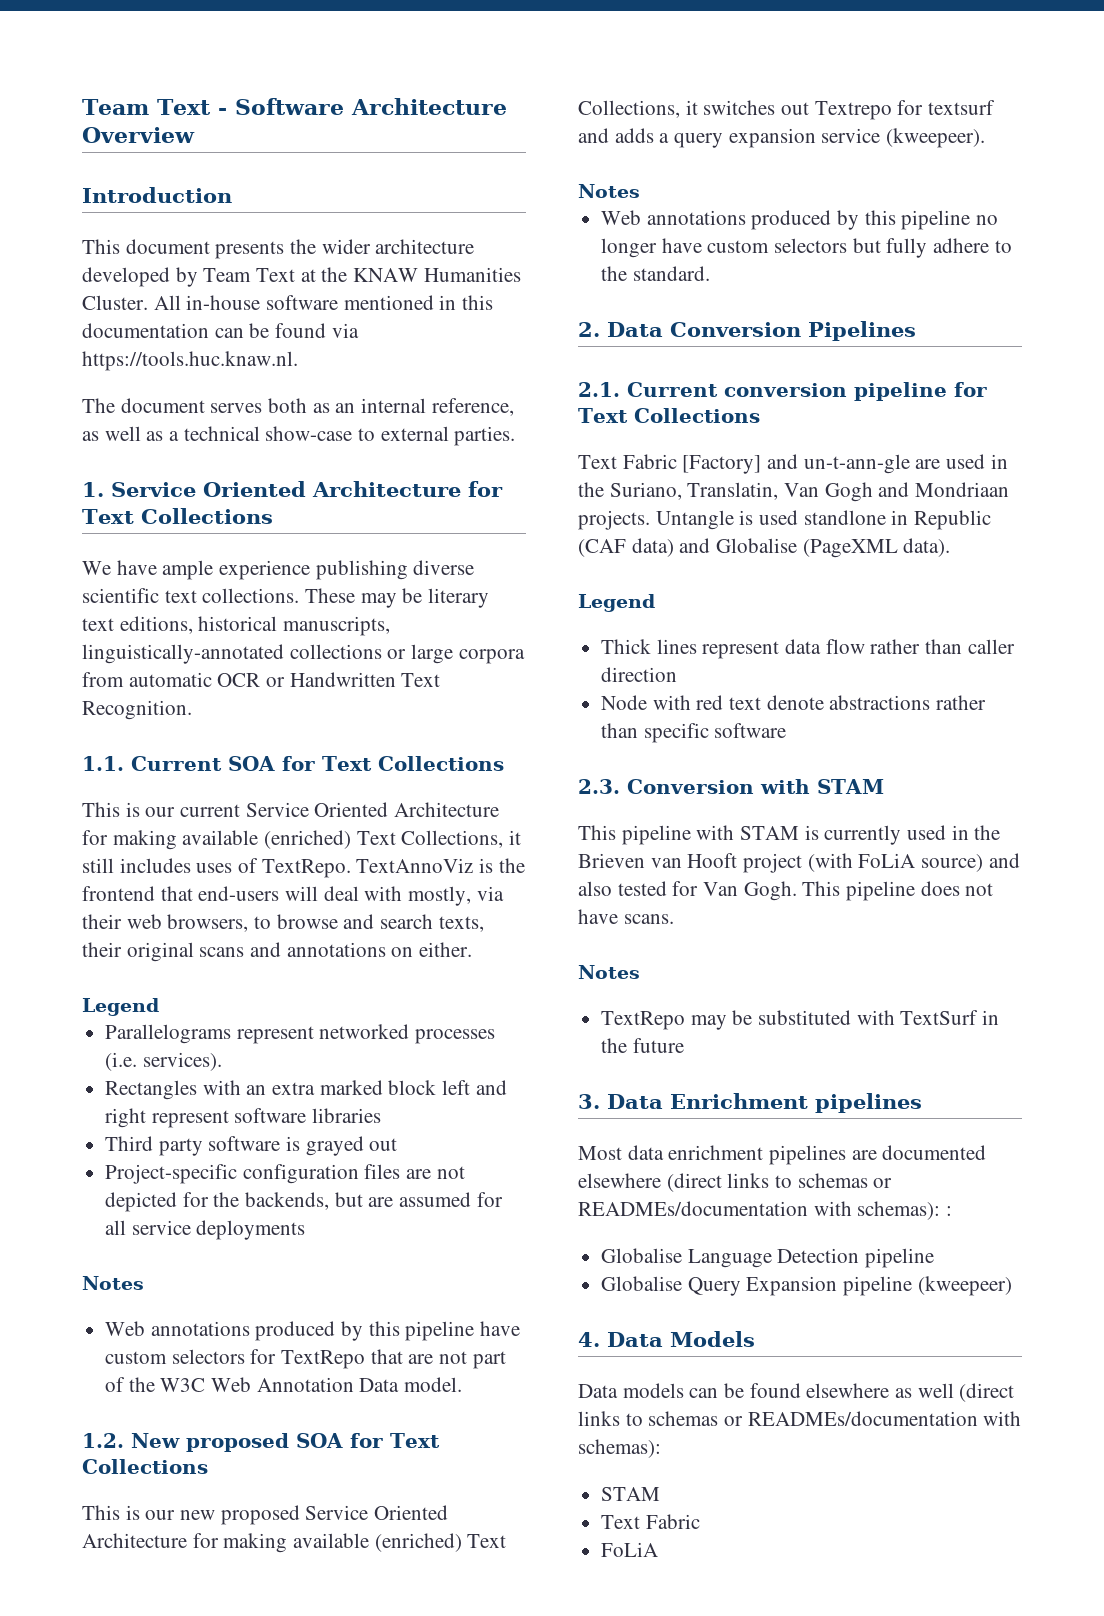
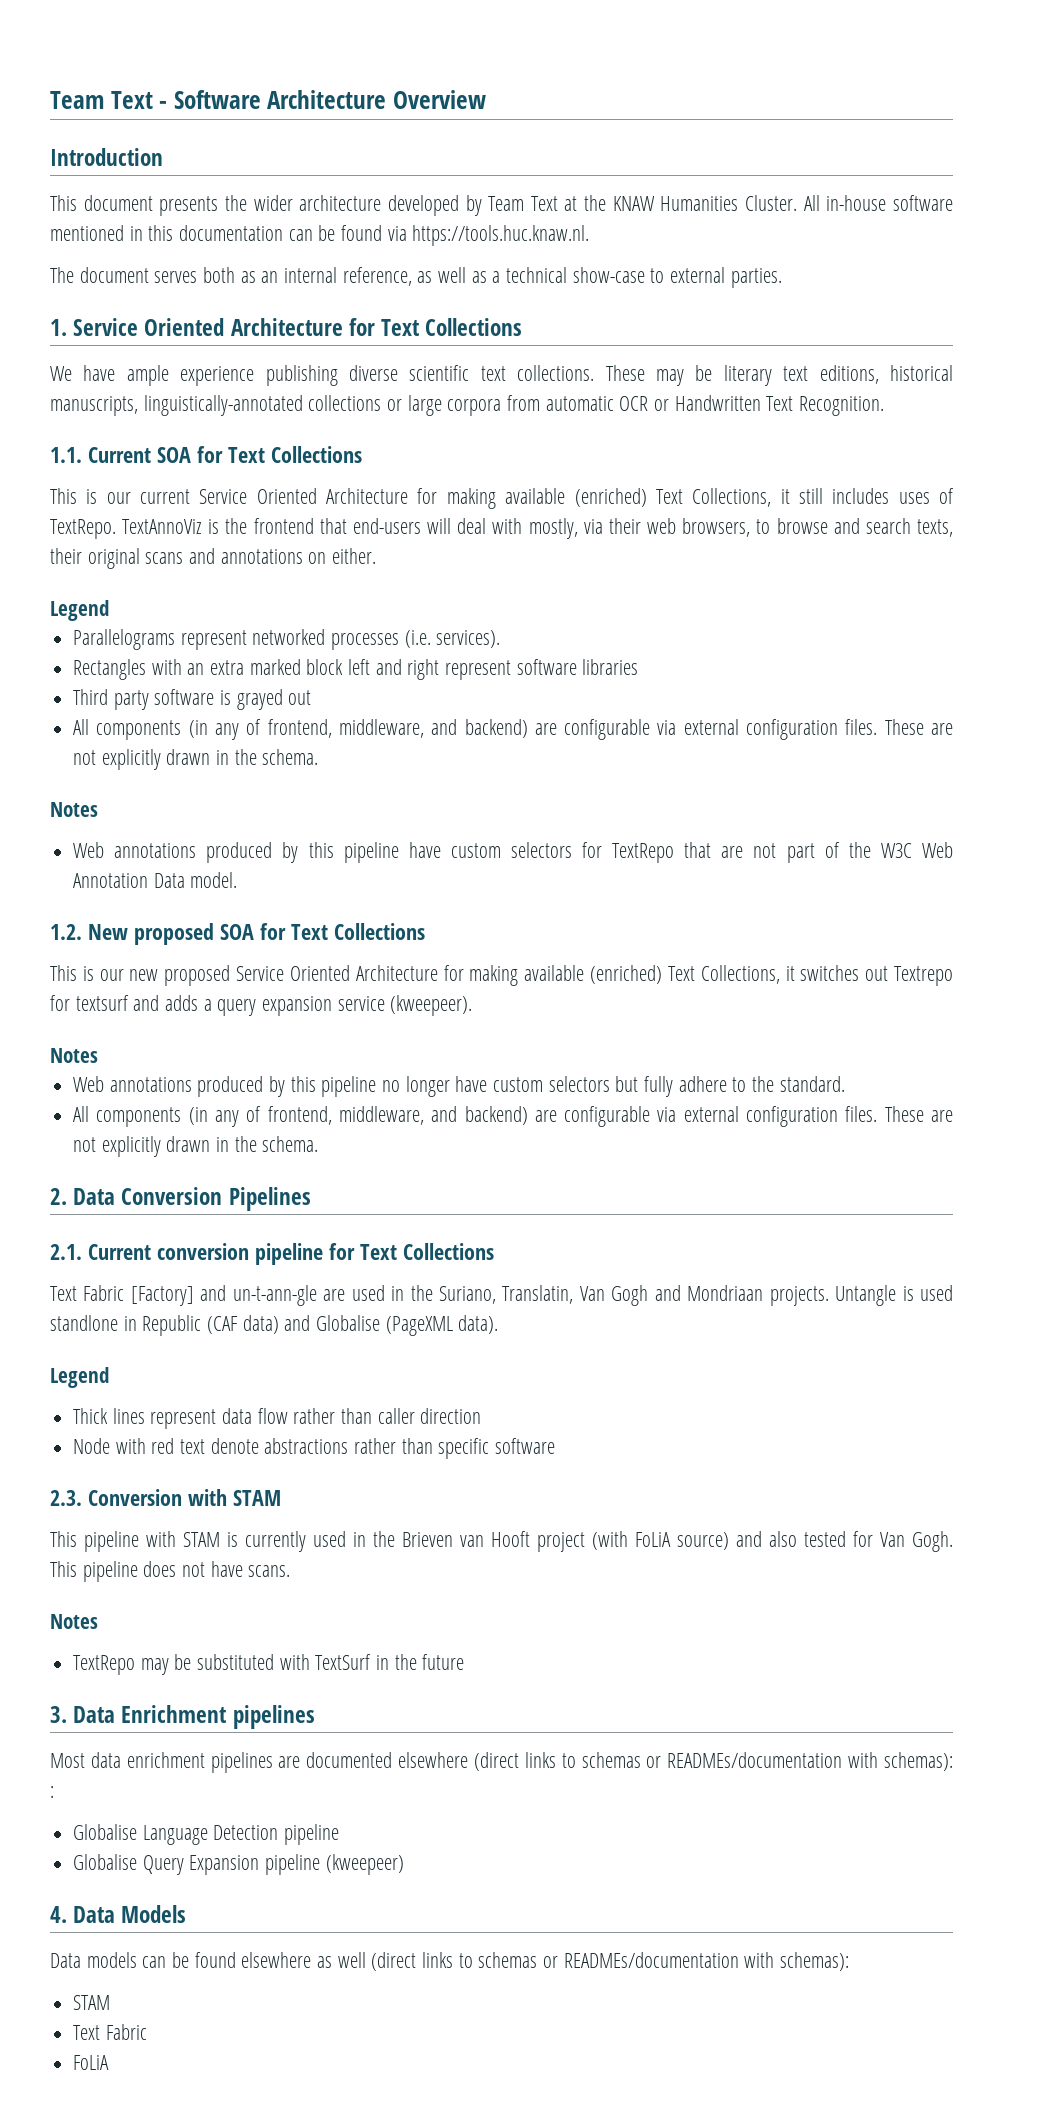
[105,1164,465,1184] [105,1192,503,1212] [105,1220,306,1240] Project-specific configuration files are not depicted for the backends, but are assumed for all service deployments -> [73,719,953,740] [73,749,319,770] All components (in any of frontend, middleware, and backend) are configurable via external configuration files. These are not explicitly drawn in the schema.
(710, 273) none -> [73,1106,953,1127] [73,1136,319,1157] // All components (in any of frontend, middleware, and backend) are configurable via external configuration files. These are not explicitly drawn in the schema.

